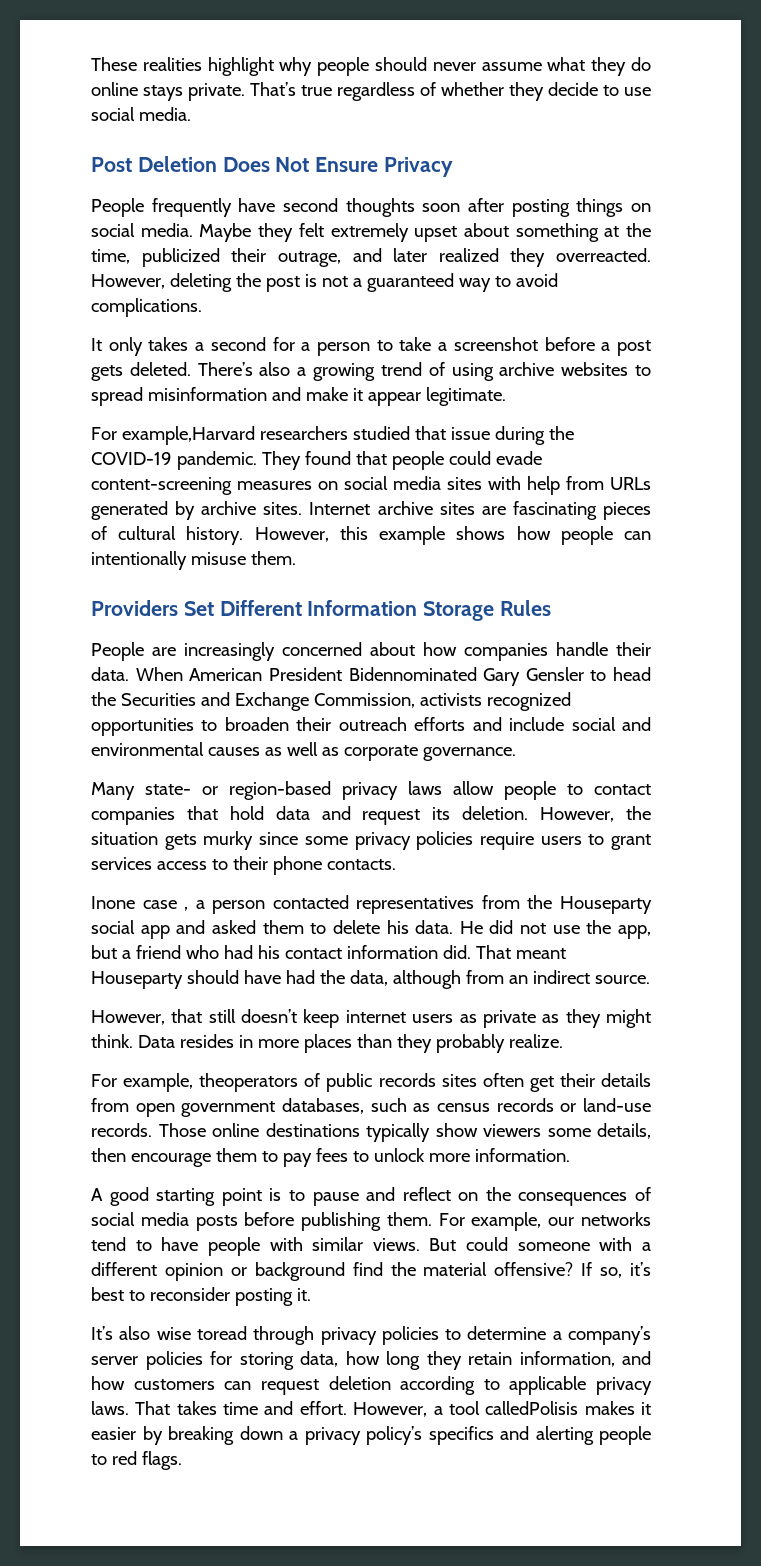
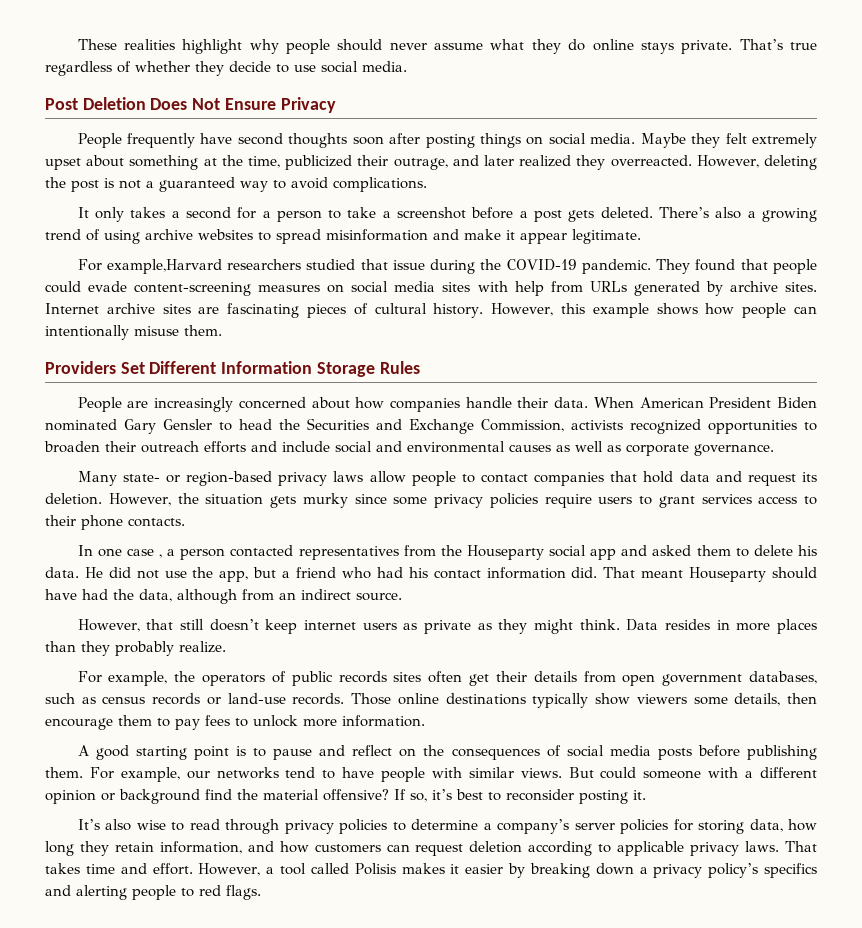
[348,667,477,681] Bidennominated -> [777,397,817,408] [45,419,117,431] Biden nominated
[91,896,135,909] Inone -> [77,545,122,557] In one
[199,1073,299,1092] theoperators -> [174,671,266,686] the operators
[196,1326,247,1340] toread -> [171,819,220,831] to read
[485,1401,579,1415] calledPolisis -> [310,863,396,875] called Polisis

